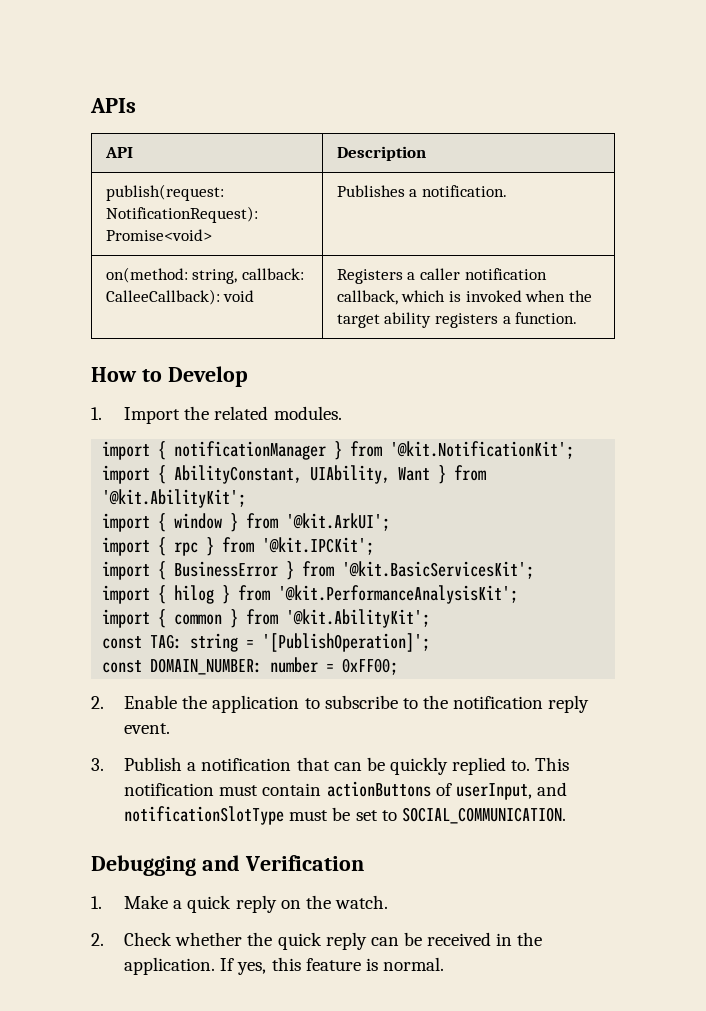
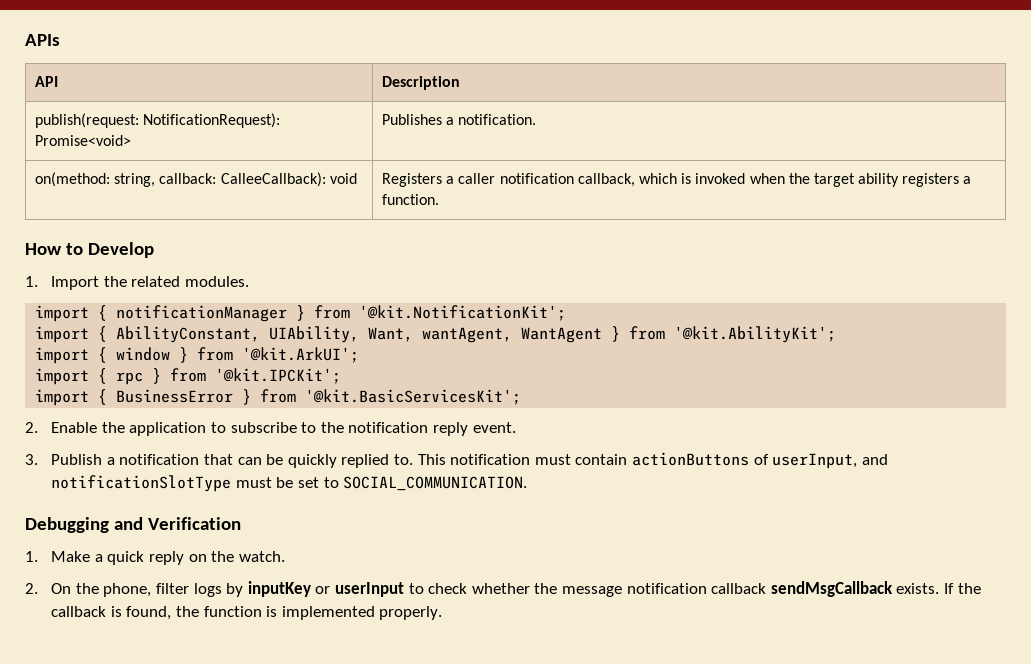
[398,467,431,481] Want -> [368,327,603,343] Want, wantAgent, WantAgent
[102,585,519,604] [102,609,431,628] [102,633,431,652] [102,657,399,675] // import { hilog } from '@kit.PerformanceAnalysisKit'; // import { common } from '@kit.AbilityKit'; // const TAG: string = '[PublishOperation]'; // const DOMAIN_NUMBER: number = 0xFF00; -> (522, 397) none
[124,932,543,950] [124,957,444,975] Check whether the quick reply can be received in the application. If yes, this feature is normal. -> [51,581,981,597] [51,606,443,620] On the phone, filter logs by inputKey or userInput to check whether the message notification callback sendMsgCallback exists. If the callback is found, the function is implemented properly.

